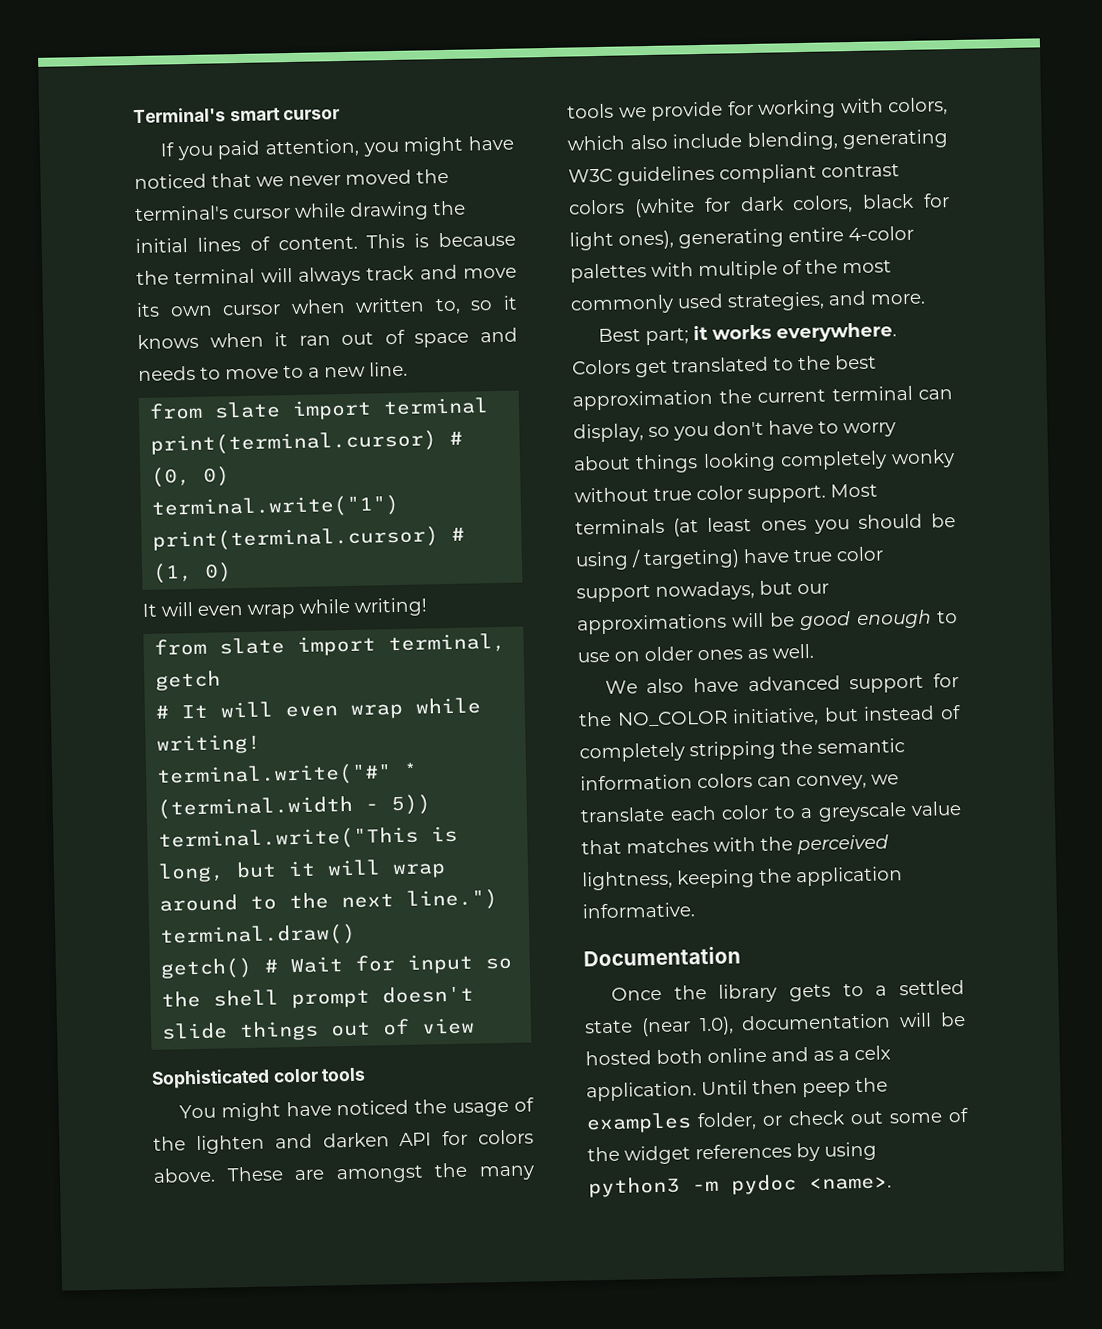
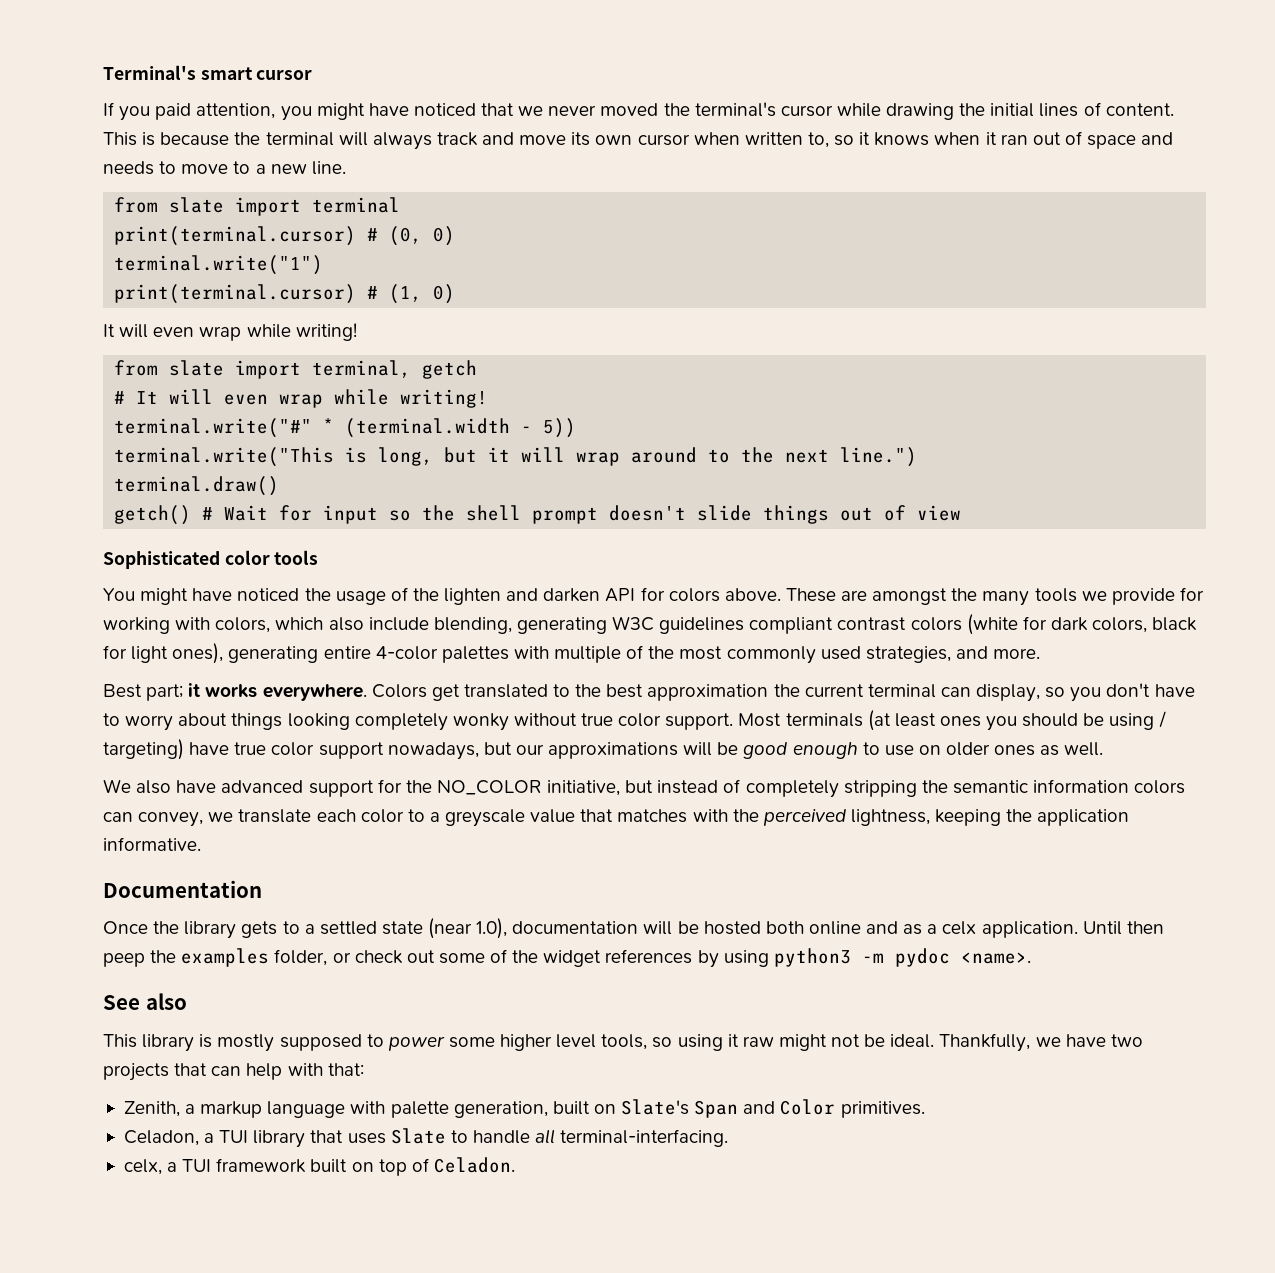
(892, 1183) none -> [103,993,187,1010] [103,1033,1143,1052] [103,1063,364,1081] [123,1099,925,1118] [123,1128,729,1148] [123,1157,515,1176] // See also // This library is mostly supposed to power some higher level tools, so using it raw might not be ideal. Thankfully, we have two projects that can help with that: // Zenith, a markup language with palette generation, built on Slate's Span and Color primitives. // Celadon, a TUI library that uses Slate to handle all terminal-interfacing. // celx, a TUI framework built on top of Celadon.

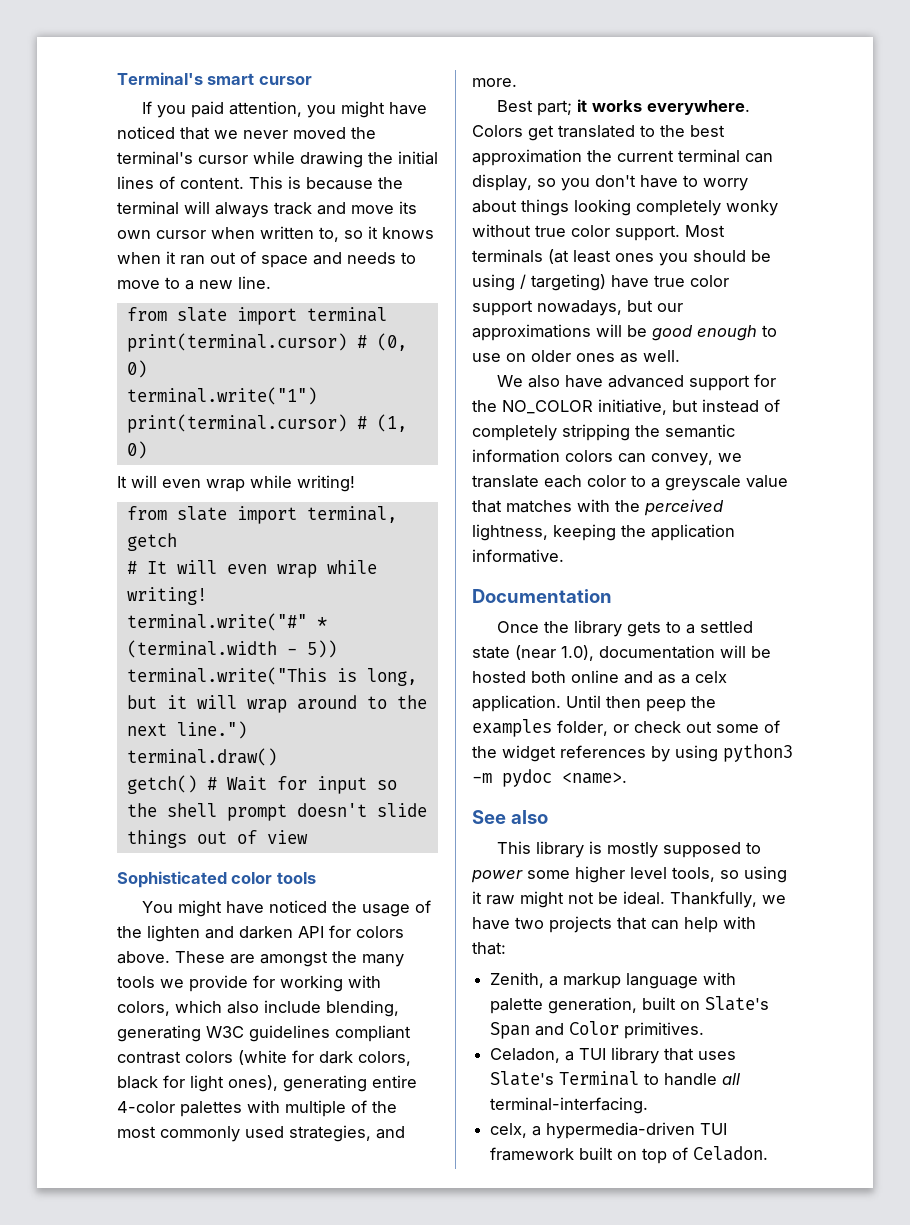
[390,1128,446,1144] Slate -> [490,1071,640,1086] Slate's Terminal
(178, 1167) none -> [546,1122,696,1139] hypermedia-driven

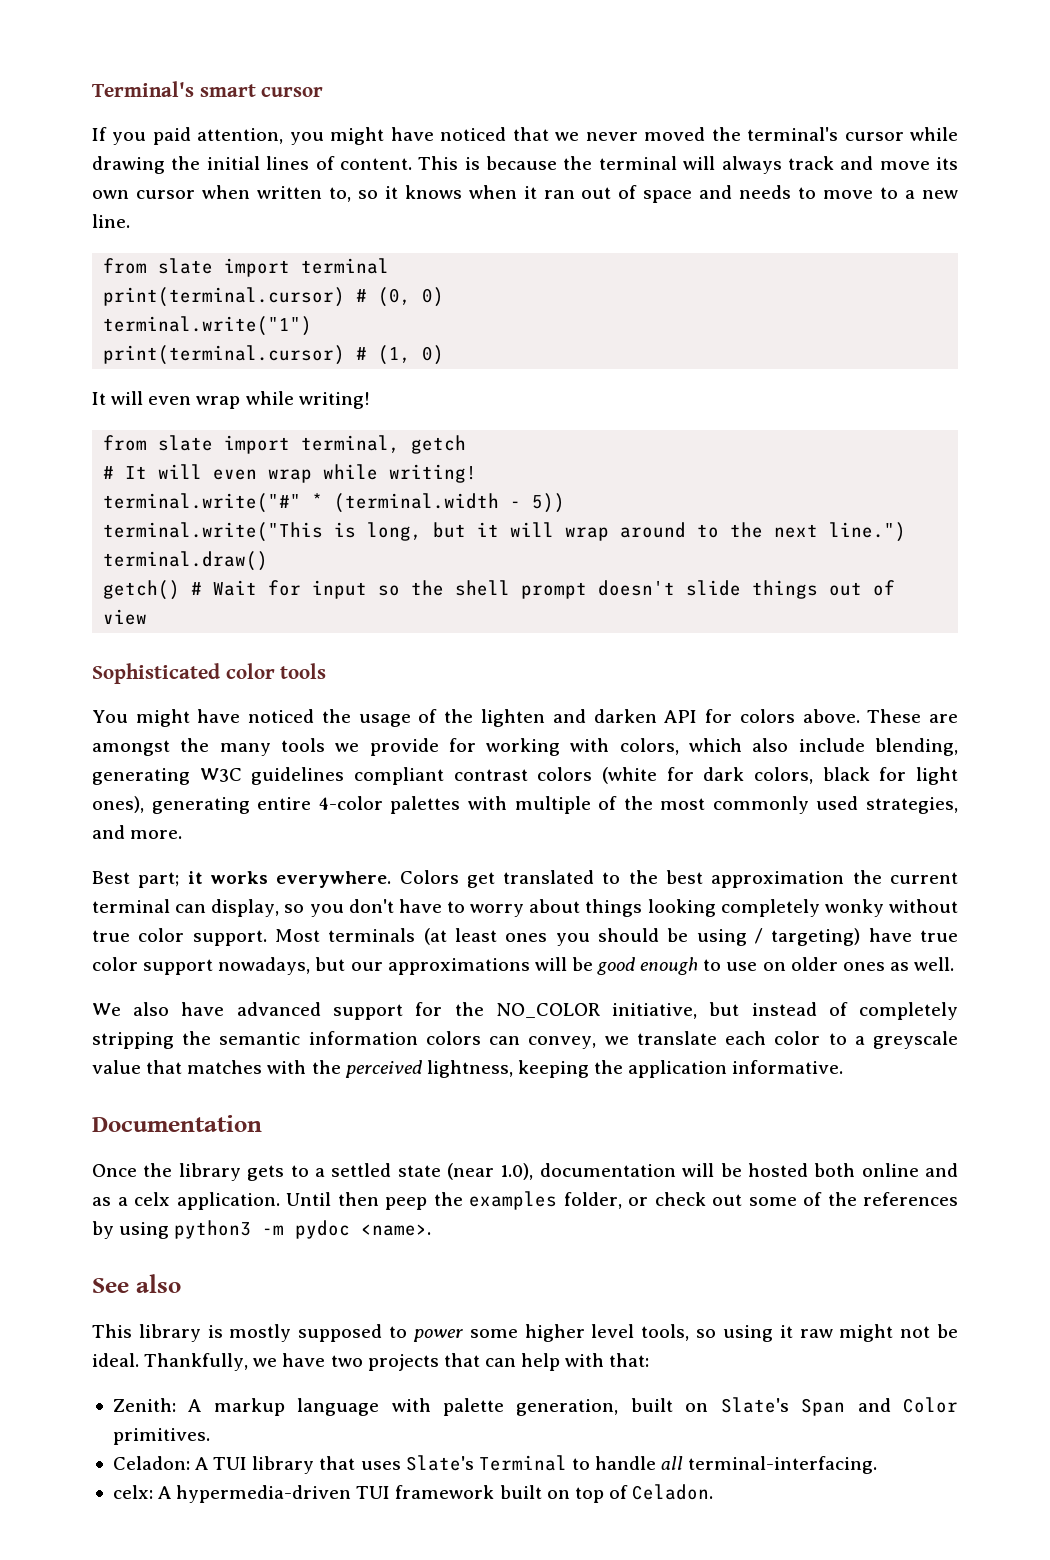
[502,745,556,762] widget -> (857, 1199) none
[490,972,559,988] Zenith, a -> [112,1398,202,1412] Zenith: A
[490,1048,575,1063] Celadon, a -> [112,1456,209,1470] Celadon: A
[490,1123,542,1138] celx, a -> [112,1485,172,1499] celx: A

